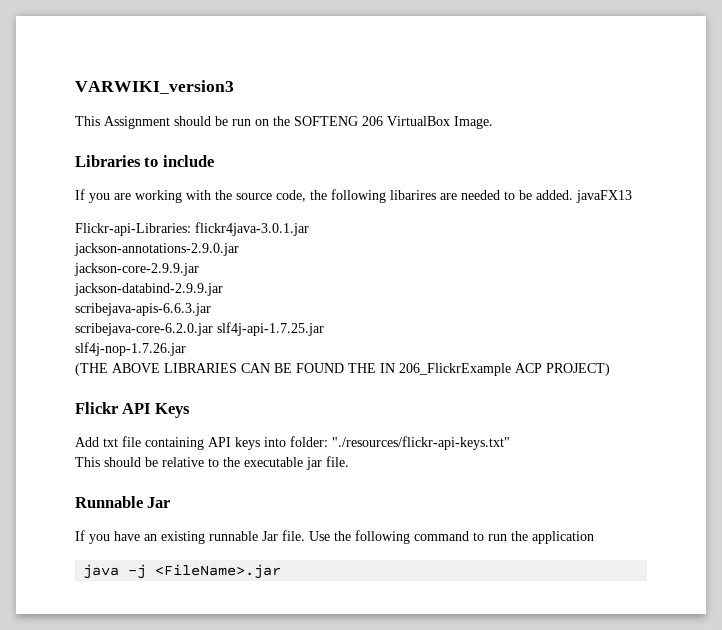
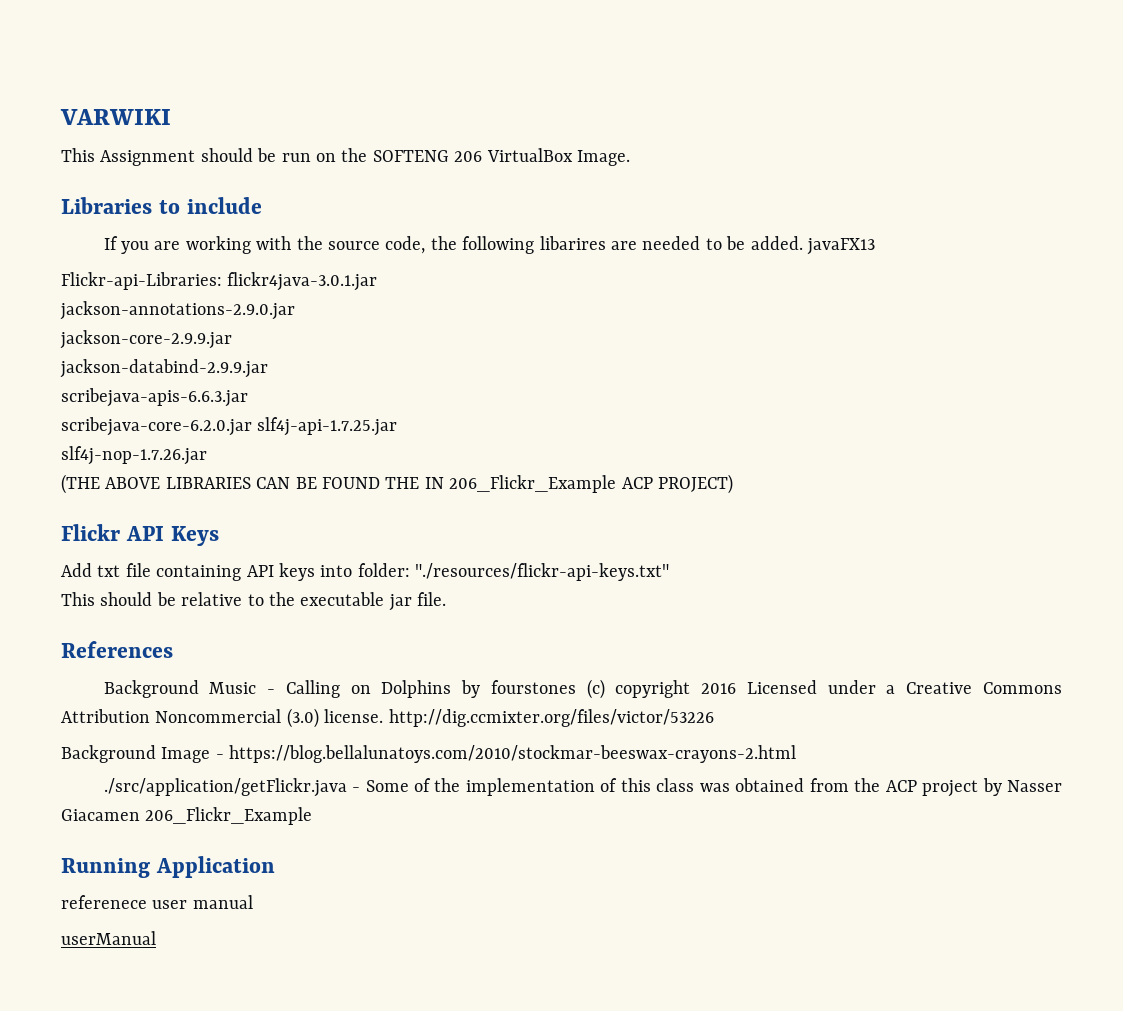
[75,80,234,94] VARWIKI_version3 -> [60,109,171,125] VARWIKI
[399,363,511,376] 206_FlickrExample -> [449,475,617,493] 206_Flickr_Example
[75,496,171,508] [75,530,594,544] [83,564,282,579] Runnable Jar // If you have an existing runnable Jar file. Use the following command to run the application // java -j <FileName>.jar -> [61,641,173,658] [103,679,1063,699] [61,708,714,728] [61,745,797,763] [103,778,1063,797] [61,807,313,825] [61,856,275,878] [61,895,253,909] [61,931,156,945] References // Background Music - Calling on Dolphins by fourstones (c) copyright 2016 Licensed under a Creative Commons Attribution Noncommercial (3.0) license. http://dig.ccmixter.org/files/victor/53226 // Background Image - https://blog.bellalunatoys.com/2010/stockmar-beeswax-crayons-2.html // ./src/application/getFlickr.java - Some of the implementation of this class was obtained from the ACP project by Nasser Giacamen 206_Flickr_Example // Running Application // referenece user manual // userManual

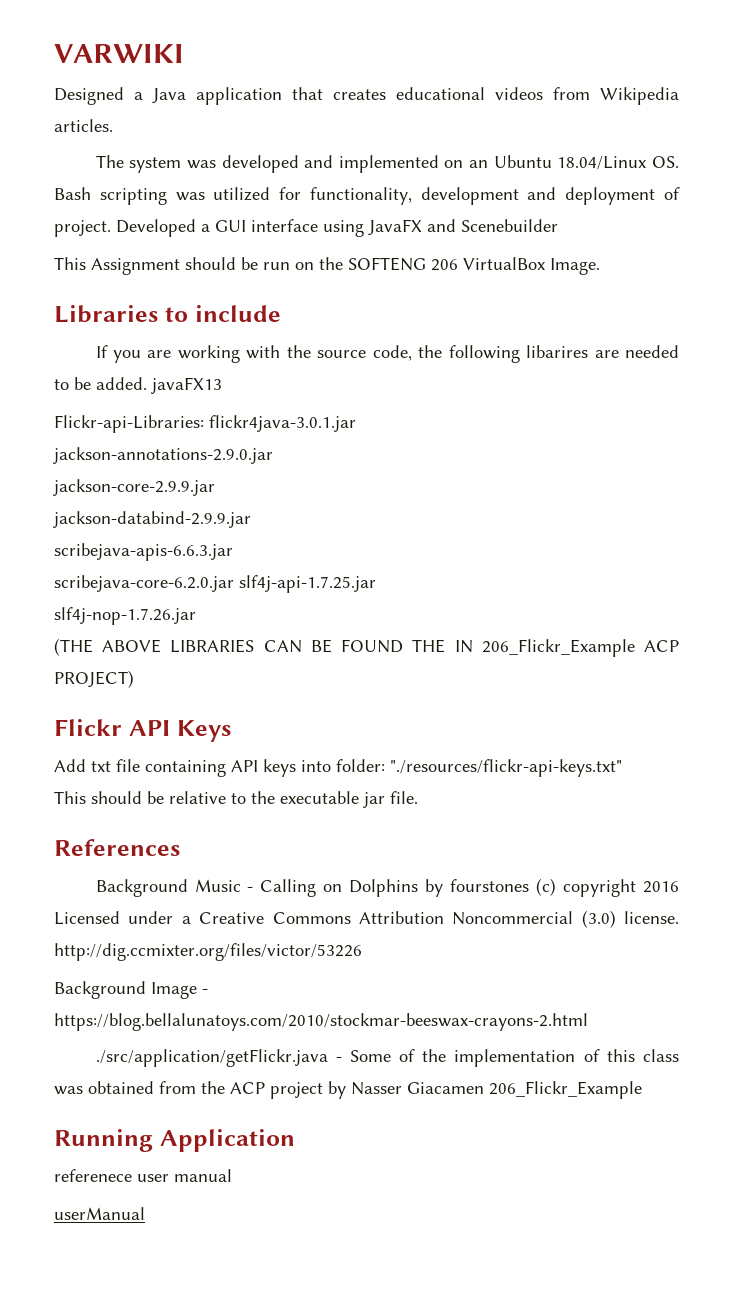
(171, 117) none -> [54,87,679,105] [54,119,113,132] [95,155,679,173] [54,187,680,205] [54,219,558,237] // Designed a Java application that creates educational videos from Wikipedia articles. // The system was developed and implemented on an Ubuntu 18.04/Linux OS. Bash scripting was utilized for functionality, development and deployment of project. Developed a GUI interface using JavaFX and Scenebuilder

